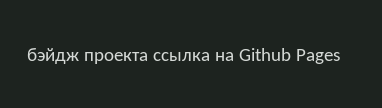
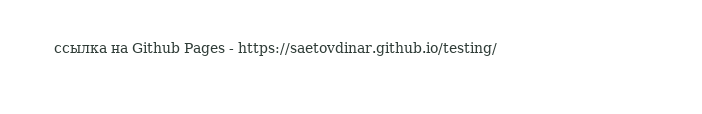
[27,48,148,64] бэйдж проекта -> (54, 49) none
(340, 56) none -> [229,42,497,56] - https://saetovdinar.github.io/testing/

